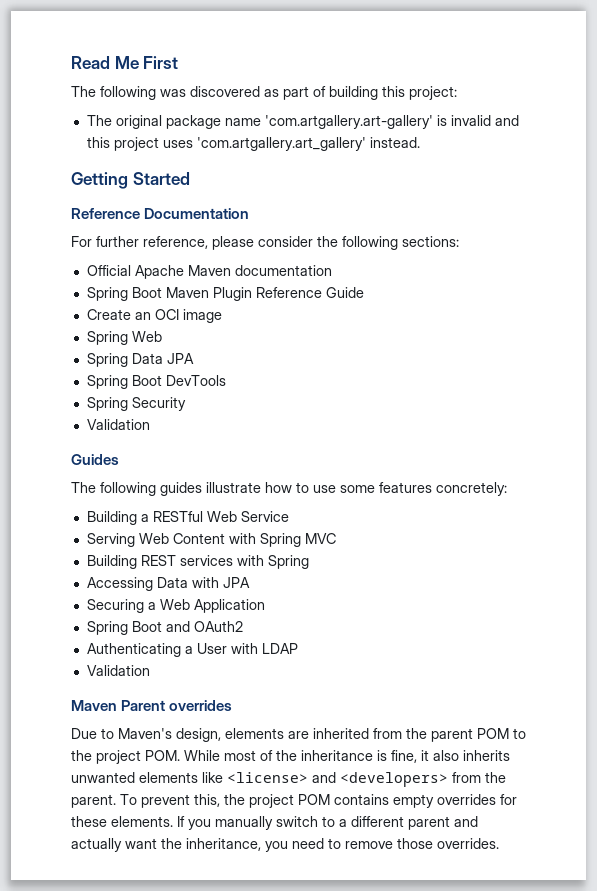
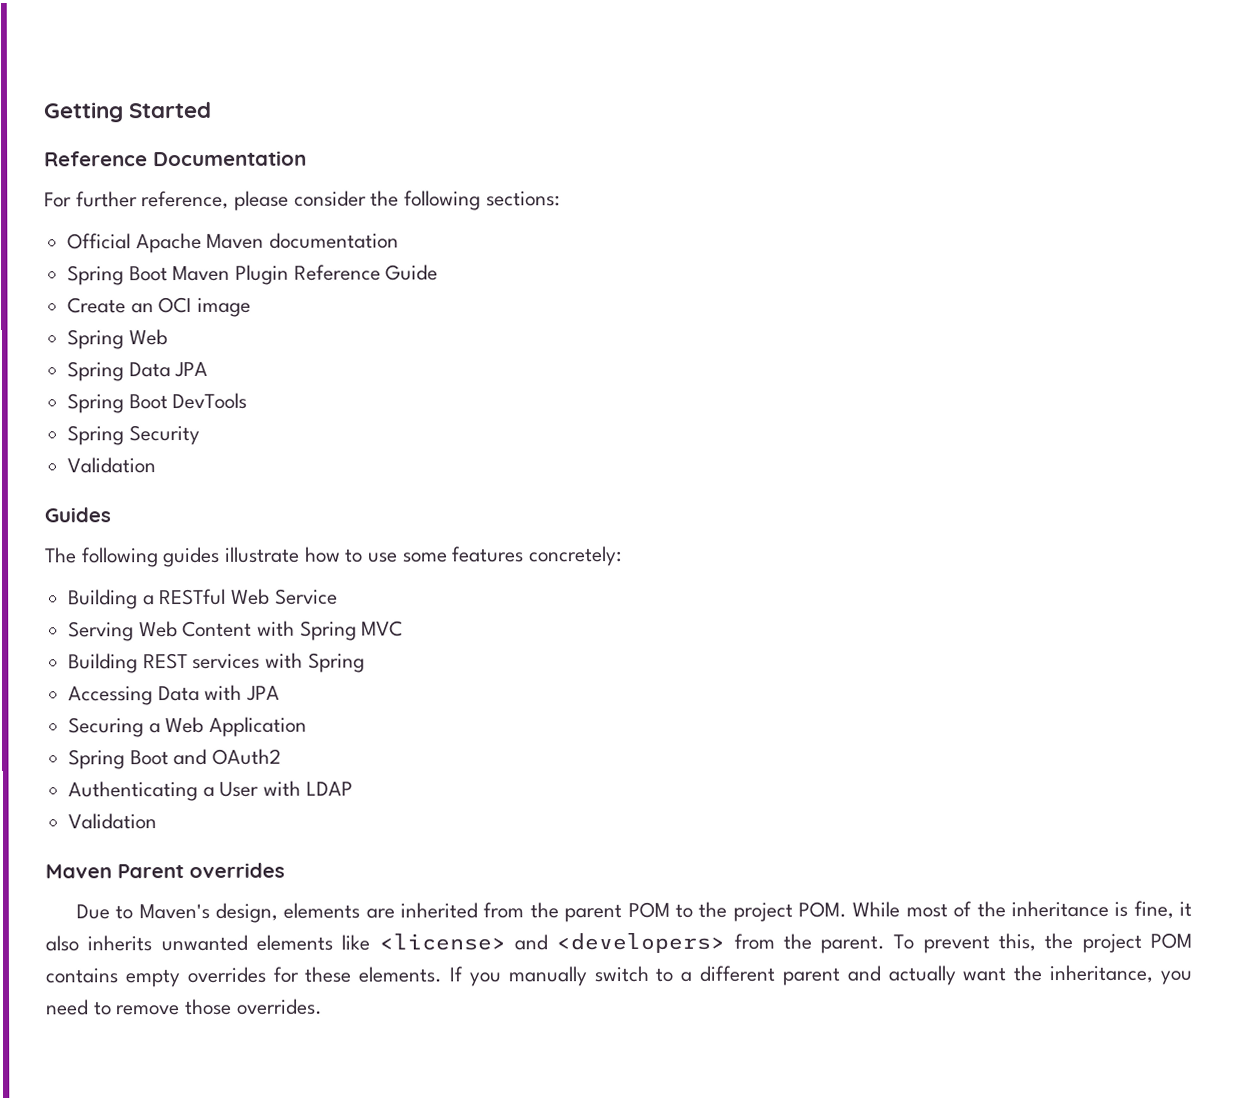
[71,56,179,69] [71,86,457,100] [86,115,519,129] [86,137,420,151] Read Me First // The following was discovered as part of building this project: // The original package name 'com.artgallery.art-gallery' is invalid and this project uses 'com.artgallery.art_gallery' instead. // -> (43, 112) none

